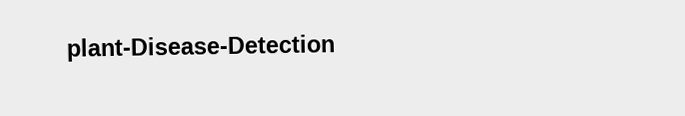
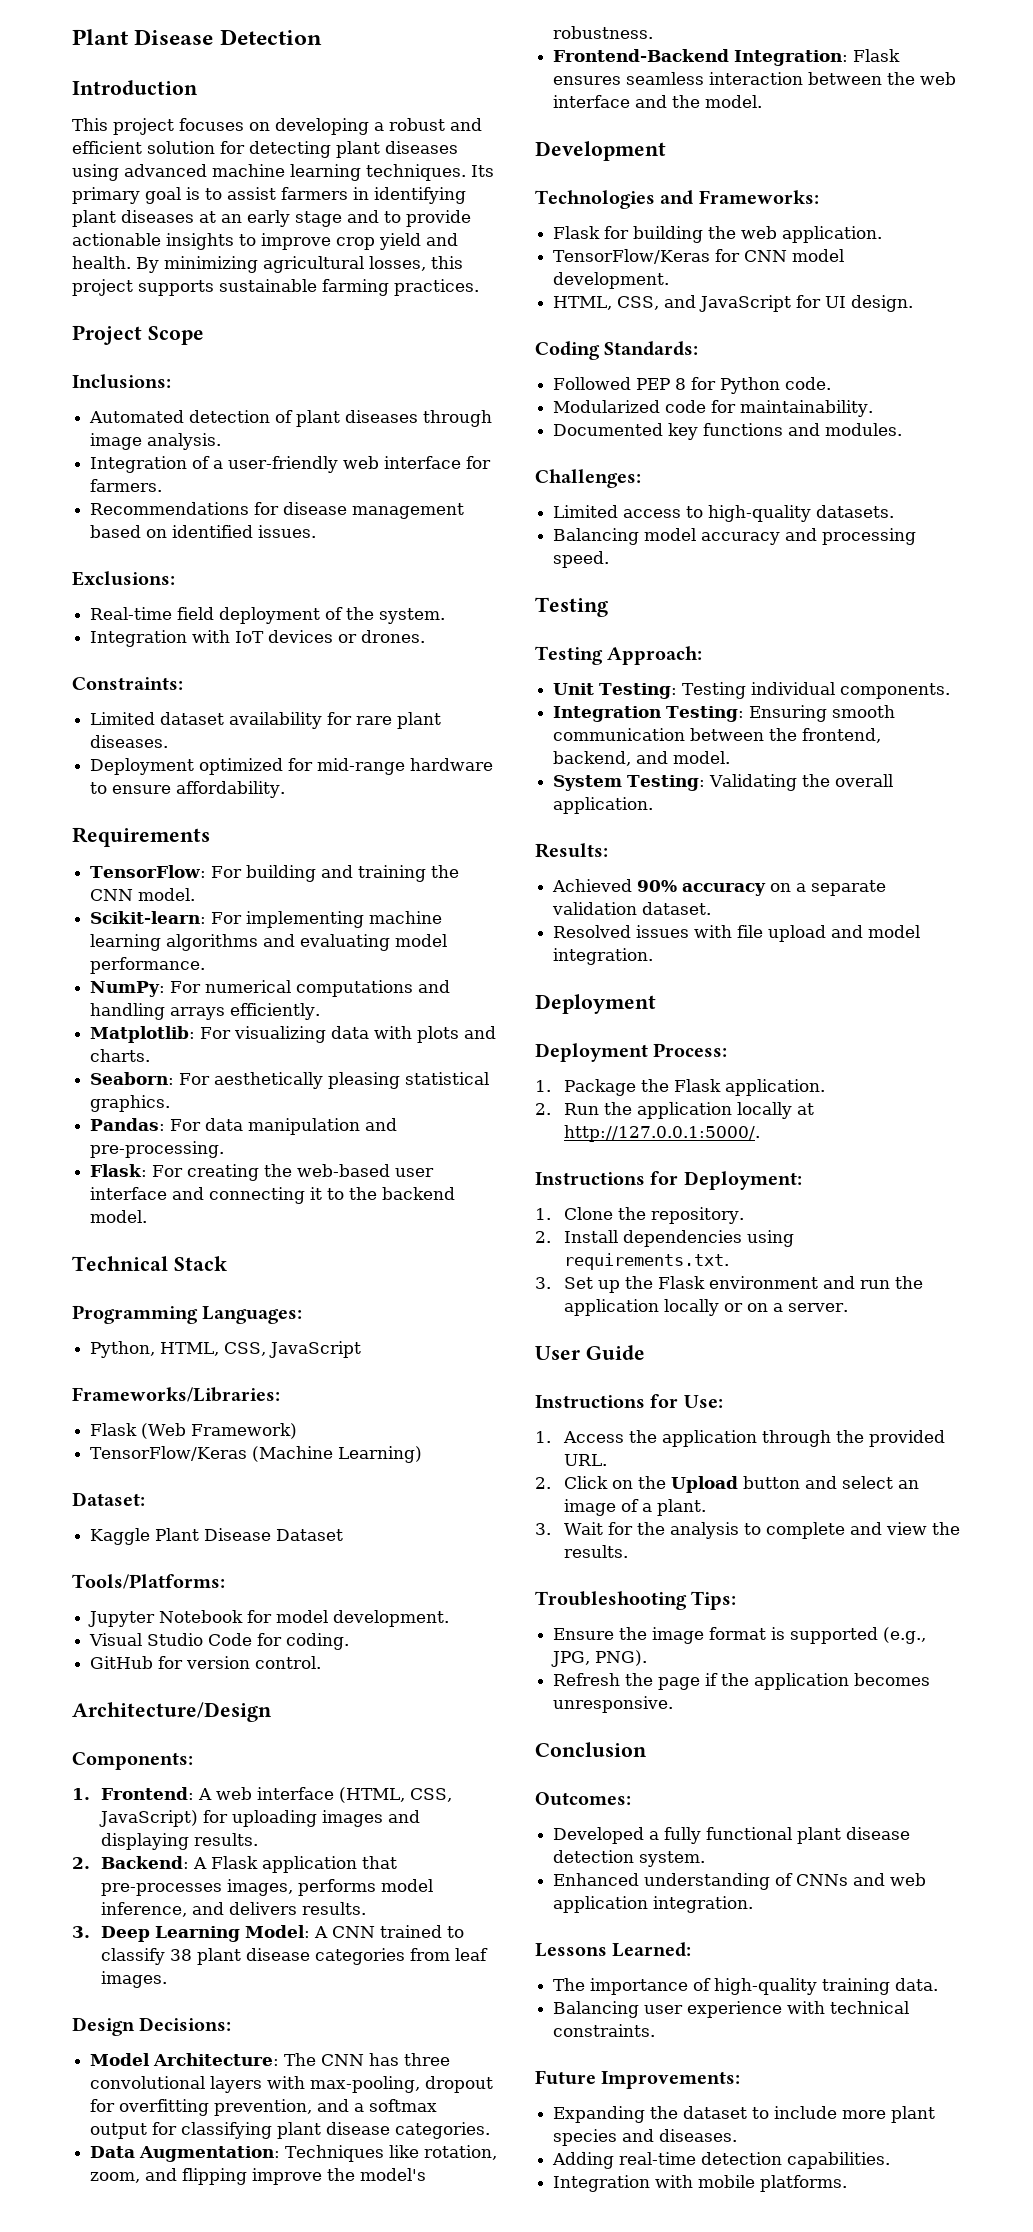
[66,34,335,62] plant-Disease-Detection -> [72,29,322,45] [72,80,198,95] [72,118,482,135] [72,141,458,158] [72,164,494,181] [72,187,466,204] [72,210,471,227] [72,233,458,250] [72,256,463,273] [72,279,479,296] [72,325,204,345] [72,374,171,389] [89,410,493,427] [90,433,222,450] [90,456,492,473] [90,479,163,492] [90,502,465,519] [90,525,317,538] [72,571,175,586] [90,607,446,624] [90,630,426,647] [72,677,183,690] [90,712,442,729] [90,735,169,748] [90,758,494,775] [90,781,286,798] [72,827,210,847] [90,865,460,882] [90,888,196,901] [90,911,443,928] [90,934,448,951] [90,957,206,974] [90,980,451,997] [90,1003,321,1020] [90,1026,497,1043] [90,1049,151,1062] [90,1072,490,1089] [90,1095,171,1112] [90,1118,398,1135] [90,1141,225,1158] [90,1164,435,1181] [90,1187,456,1204] [90,1210,148,1223] [72,1256,227,1271] [72,1305,303,1324] [90,1341,362,1358] [72,1387,280,1402] [90,1423,298,1439] [90,1446,423,1463] [72,1492,145,1506] [90,1528,344,1545] [72,1574,225,1589] [88,1610,450,1627] [89,1633,350,1650] [90,1656,322,1669] [72,1702,272,1722] [72,1752,193,1770] [72,1787,453,1803] [99,1810,421,1827] [101,1833,259,1850] [72,1856,398,1873] [101,1879,434,1896] [101,1902,367,1917] [72,1925,465,1942] [101,1948,489,1965] [101,1971,168,1988] [72,2017,232,2036] [90,2053,451,2066] [90,2076,494,2093] [90,2099,438,2116] [90,2122,491,2139] [90,2145,498,2162] [90,2168,427,2185] [553,26,654,39] [553,49,901,66] [553,72,957,85] [553,95,763,108] [535,141,666,161] [535,190,819,209] [553,226,883,243] [553,249,845,264] [553,272,670,289] [553,295,914,312] [535,341,699,360] [553,377,832,394] [553,400,874,417] [553,423,903,440] [535,469,641,488] [553,505,895,522] [553,528,917,545] [553,551,610,568] [535,597,608,617] [535,646,703,665] [553,682,951,699] [553,705,896,722] [553,728,882,743] [553,751,731,766] [553,774,894,791] [553,797,654,814] [535,843,608,858] [552,879,887,896] [552,902,712,915] [553,925,921,942] [553,948,654,965] [535,994,656,1014] [535,1043,728,1062] [535,1079,826,1096] [535,1102,815,1119] [564,1125,761,1142] [535,1171,802,1190] [535,1207,745,1224] [535,1230,795,1247] [564,1253,730,1270] [535,1276,924,1293] [564,1299,849,1316] [535,1345,645,1360] [535,1394,723,1409] [535,1430,946,1447] [564,1454,608,1466] [535,1476,920,1493] [564,1499,707,1516] [535,1522,961,1539] [564,1545,629,1558] [535,1591,737,1610] [553,1627,927,1644] [551,1650,648,1667] [553,1673,931,1690] [553,1696,674,1713] [535,1742,647,1757] [535,1792,631,1806] [553,1827,911,1844] [553,1850,706,1867] [553,1873,927,1890] [553,1896,754,1913] [535,1942,692,1957] [553,1978,939,1995] [553,2001,910,2018] [553,2024,656,2037] [535,2070,741,2089] [553,2106,936,2123] [553,2129,738,2146] [552,2152,891,2169] [553,2175,848,2192] Plant Disease Detection // Introduction // This project focuses on developing a robust and efficient solution for detecting plant diseases using advanced machine learning techniques. Its primary goal is to assist farmers in identifying plant diseases at an early stage and to provide actionable insights to improve crop yield and health. By minimizing agricultural losses, this project supports sustainable farming practices. // Project Scope // Inclusions: // Automated detection of plant diseases through image analysis. // Integration of a user-friendly web interface for farmers. // Recommendations for disease management based on identified issues. // Exclusions: // Real-time field deployment of the system. // Integration with IoT devices or drones. // Constraints: // Limited dataset availability for rare plant diseases. // Deployment optimized for mid-range hardware to ensure affordability. // Requirements // TensorFlow: For building and training the CNN model. // Scikit-learn: For implementing machine learning algorithms and evaluating model performance. // NumPy: For numerical computations and handling arrays efficiently. // Matplotlib: For visualizing data with plots and charts. // Seaborn: For aesthetically pleasing statistical graphics. // Pandas: For data manipulation and pre-processing. // Flask: For creating the web-based user interface and connecting it to the backend model. // Technical Stack // Programming Languages: // Python, HTML, CSS, JavaScript // Frameworks/Libraries: // Flask (Web Framework) // TensorFlow/Keras (Machine Learning) // Dataset: // Kaggle Plant Disease Dataset // Tools/Platforms: // Jupyter Notebook for model development. // Visual Studio Code for coding. // GitHub for version control. // Architecture/Design // Components: // 1. Frontend: A web interface (HTML, CSS, JavaScript) for uploading images and displaying results. // 2. Backend: A Flask application that pre-processes images, performs model inference, and delivers results. // 3. Deep Learning Model: A CNN trained to classify 38 plant disease categories from leaf images. // Design Decisions: // Model Architecture: The CNN has three convolutional layers with max-pooling, dropout for overfitting prevention, and a softmax output for classifying plant disease categories. // Data Augmentation: Techniques like rotation, zoom, and flipping improve the model's robustness. // Frontend-Backend Integration: Flask ensures seamless interaction between the web interface and the model. // Development // Technologies and Frameworks: // Flask for building the web application. // TensorFlow/Keras for CNN model development. // HTML, CSS, and JavaScript for UI design. // Coding Standards: // Followed PEP 8 for Python code. // Modularized code for maintainability. // Documented key functions and modules. // Challenges: // Limited access to high-quality datasets. // Balancing model accuracy and processing speed. // Testing // Testing Approach: // Unit Testing: Testing individual components. // Integration Testing: Ensuring smooth communication between the frontend, backend, and model. // System Testing: Validating the overall application. // Results: // Achieved 90% accuracy on a separate validation dataset. // Resolved issues with file upload and model integration. // Deployment // Deployment Process: // 1. Package the Flask application. // 2. Run the application locally at http://127.0.0.1:5000/. // Instructions for Deployment: // 1. Clone the repository. // 2. Install dependencies using requirements.txt. // 3. Set up the Flask environment and run the application locally or on a server. // User Guide // Instructions for Use: // 1. Access the application through the provided URL. // 2. Click on the Upload button and select an image of a plant. // 3. Wait for the analysis to complete and view the results. // Troubleshooting Tips: // Ensure the image format is supported (e.g., JPG, PNG). // Refresh the page if the application becomes unresponsive. // Conclusion // Outcomes: // Developed a fully functional plant disease detection system. // Enhanced understanding of CNNs and web application integration. // Lessons Learned: // The importance of high-quality training data. // Balancing user experience with technical constraints. // Future Improvements: // Expanding the dataset to include more plant species and diseases. // Adding real-time detection capabilities. // Integration with mobile platforms.

